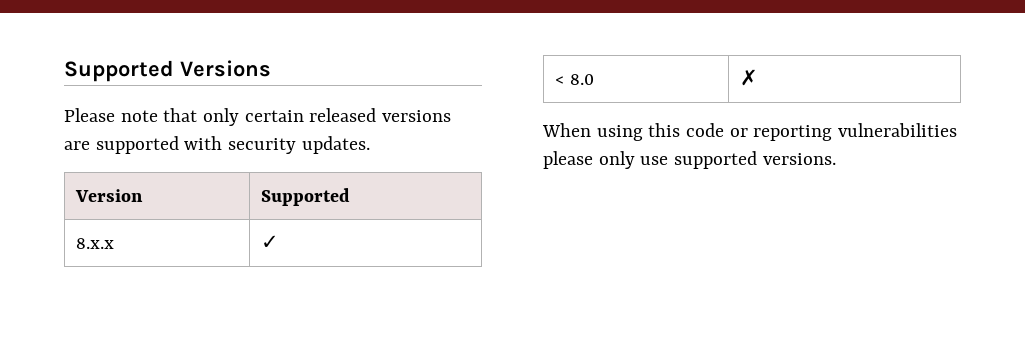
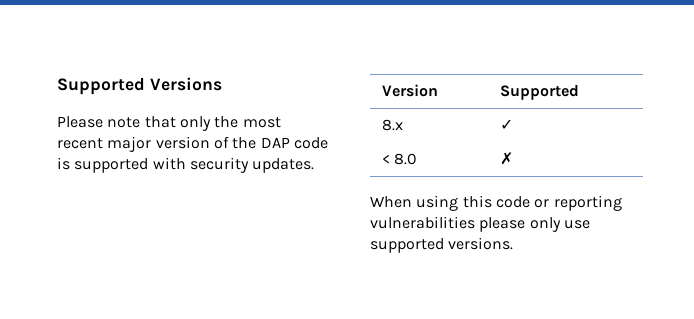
[244,108,452,122] [64,141,90,150] certain released versions are -> [214,116,281,128] [57,136,328,152] [57,157,70,170] the most recent major version of the DAP code is
[75,238,114,249] 8.x.x -> [381,119,403,131] 8.x

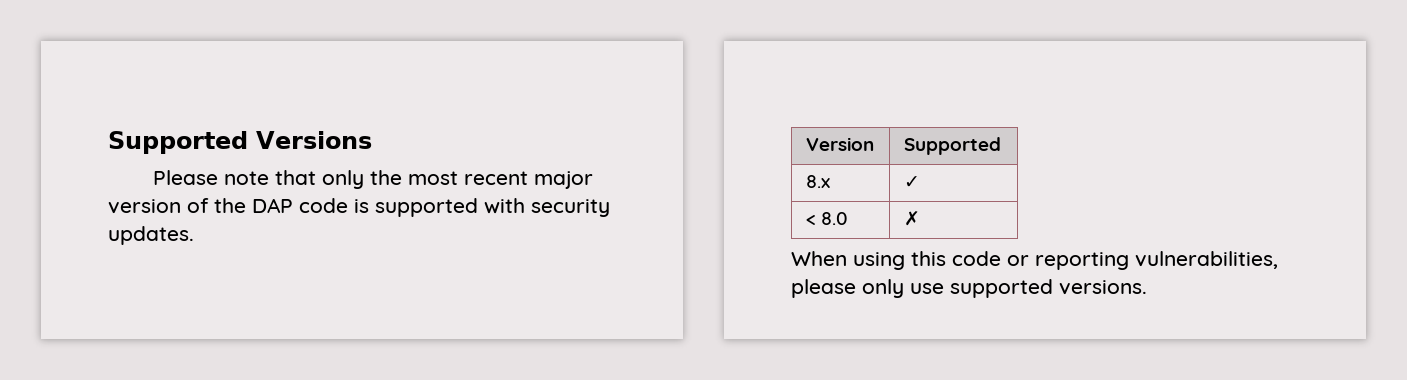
[370,216,475,229] vulnerabilities -> [1135,251,1278,269] vulnerabilities,

